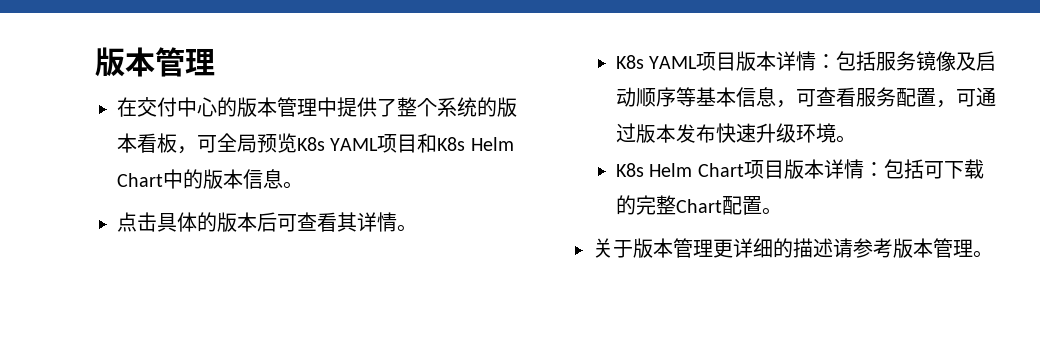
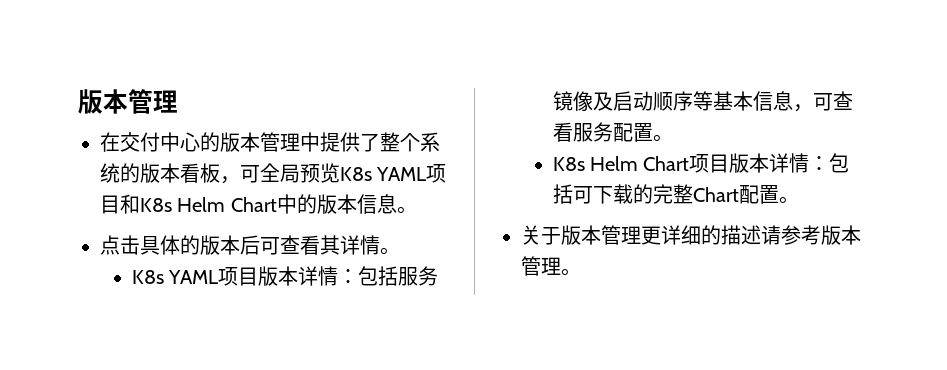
[935,87,996,108] [615,123,836,143] ，可通过版本发布快速升级环境 -> (653, 132) none

